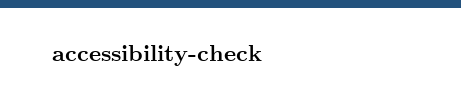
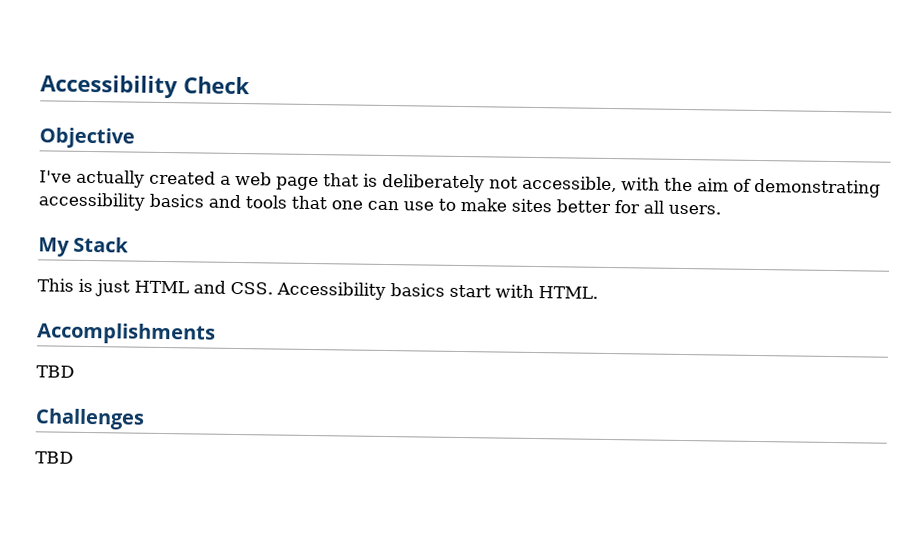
[52,45,262,66] accessibility-check -> [40,74,250,99] [39,127,135,149] [39,169,881,198] [38,192,721,215] [38,236,130,257] [37,278,598,300] [36,322,216,345] [36,365,75,378] [35,408,145,430] [35,451,74,464] Accessibility Check // Objective // I've actually created a web page that is deliberately not accessible, with the aim of demonstrating accessibility basics and tools that one can use to make sites better for all users. // My Stack // This is just HTML and CSS. Accessibility basics start with HTML. // Accomplishments // TBD // Challenges // TBD

